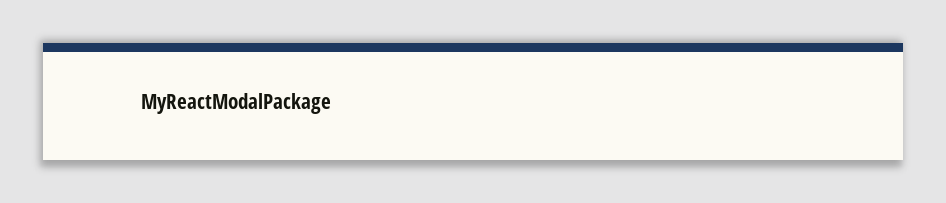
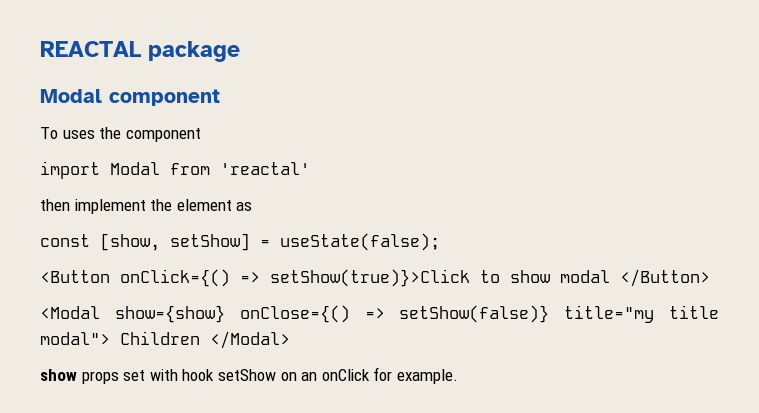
[141,93,331,114] MyReactModalPackage -> [40,41,240,62] [40,89,220,106] [40,127,201,142] [40,161,310,179] [40,199,253,214] [40,233,440,251] [40,269,710,287] [40,305,719,323] [40,331,290,349] [40,367,458,384] REACTAL package // Modal component // To uses the component // import Modal from 'reactal' // then implement the element as // const [show, setShow] = useState(false); // <Button onClick={() => setShow(true)}>Click to show modal </Button> // <Modal show={show} onClose={() => setShow(false)} title="my title modal"> Children </Modal> // show props set with hook setShow on an onClick for example.

